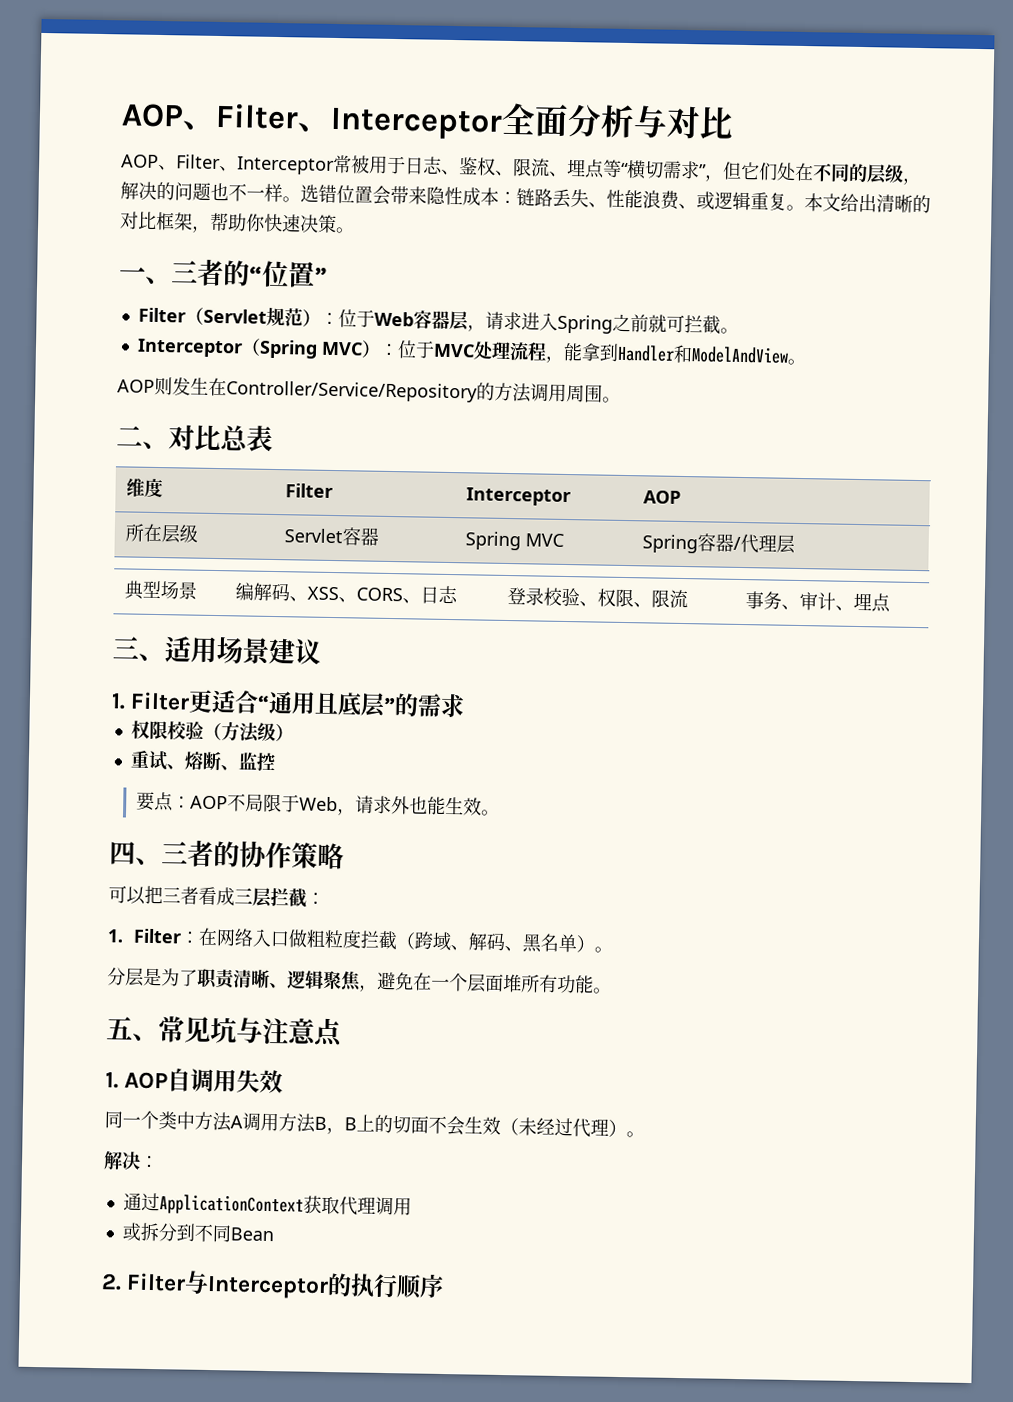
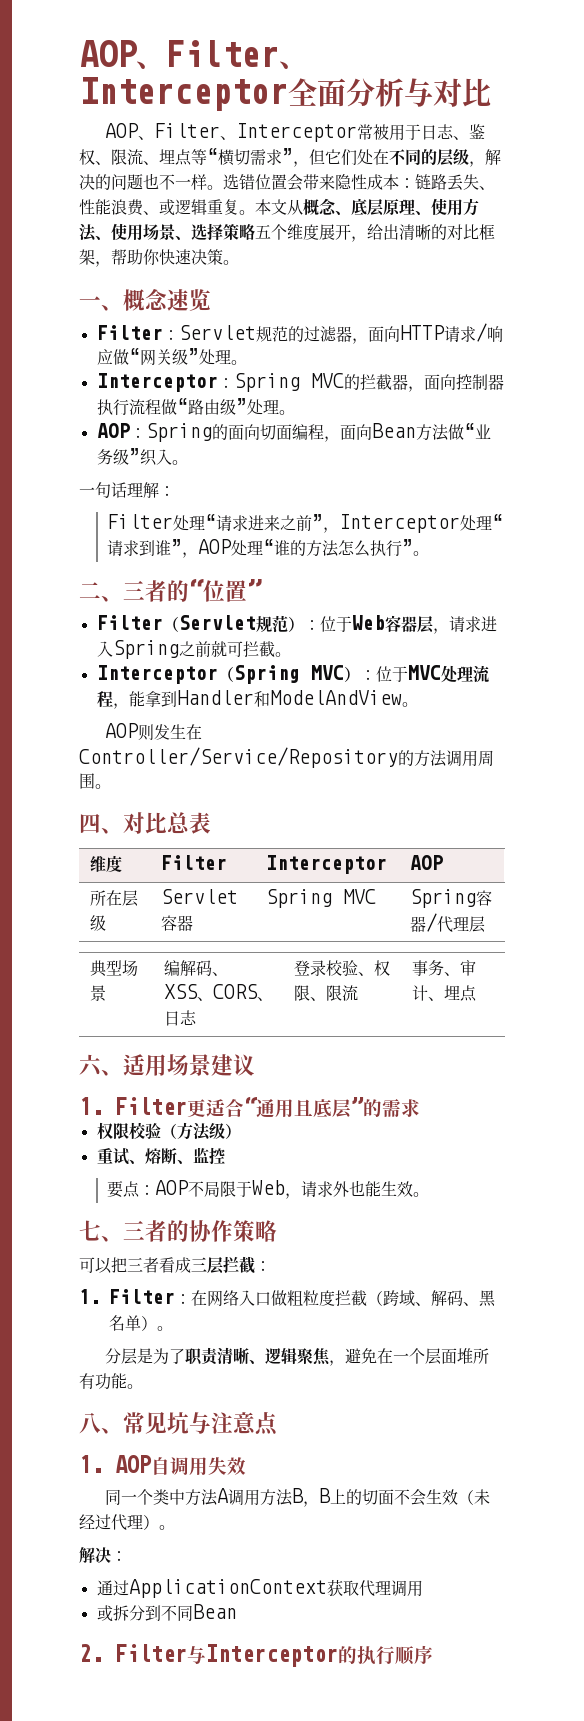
(841, 202) none -> [287,198,479,216] [79,223,367,242] 从概念、底层原理、使用方法、使用场景、选择策略五个维度展开，
(172, 280) none -> [123,288,211,311] [96,323,503,344] [96,348,247,366] [96,373,504,392] [96,398,295,416] [96,423,491,442] [96,448,188,466] [79,482,175,498] [106,514,503,533] [106,539,429,558] [79,582,123,602] 概念速览 // Filter：Servlet规范的过滤器，面向HTTP请求/响应做“网关级”处理。 // Interceptor：Spring MVC的拦截器，面向控制器执行流程做“路由级”处理。 // AOP：Spring的面向切面编程，面向Bean方法做“业务级”织入。 // 一句话理解： // Filter处理“请求进来之前”，Interceptor处理“请求到谁”，AOP处理“谁的方法怎么执行”。 // 二、
[116,425,143,447] 二 -> [79,813,101,833] 四
[112,636,140,659] 三 -> [79,1054,103,1077] 六
[109,841,136,865] 四 -> [79,1220,101,1241] 七
[106,1016,133,1040] 五 -> [79,1412,101,1434] 八

